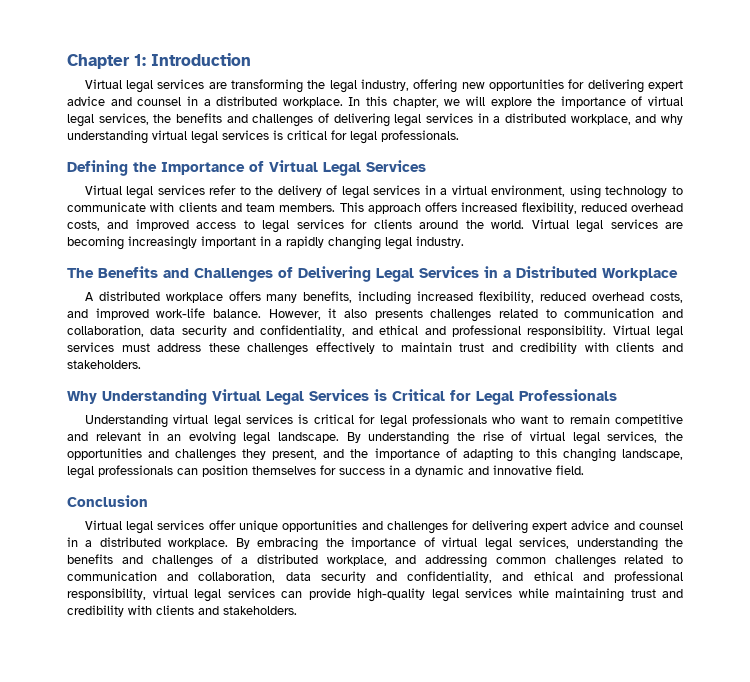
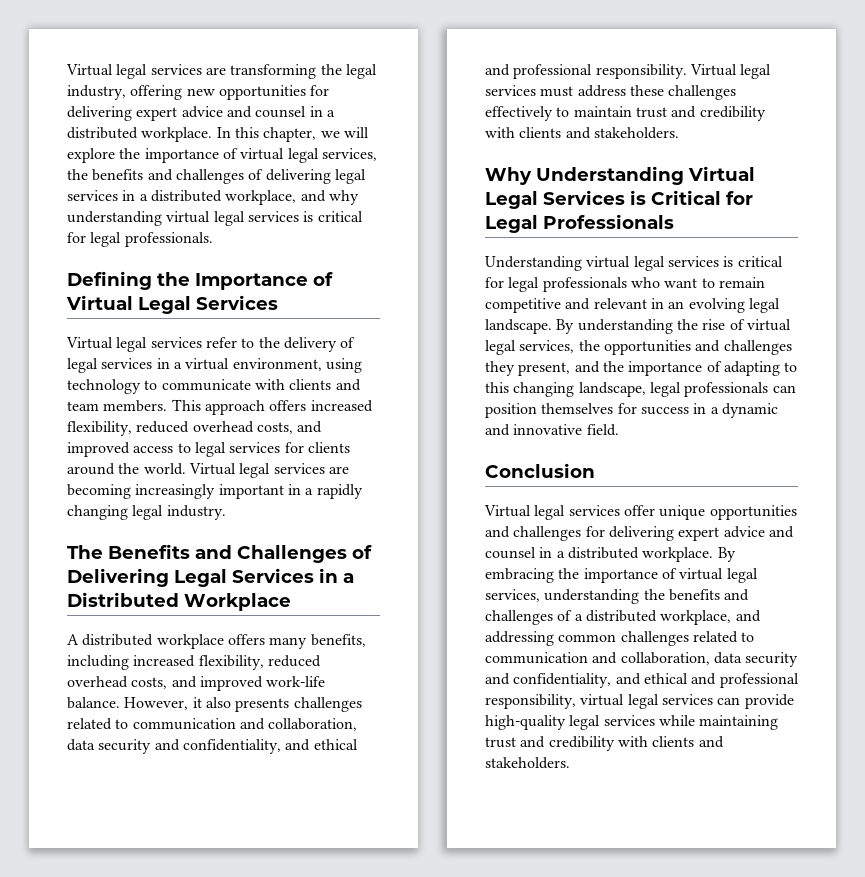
[67,53,251,69] Chapter 1: Introduction // -> (66, 70) none

